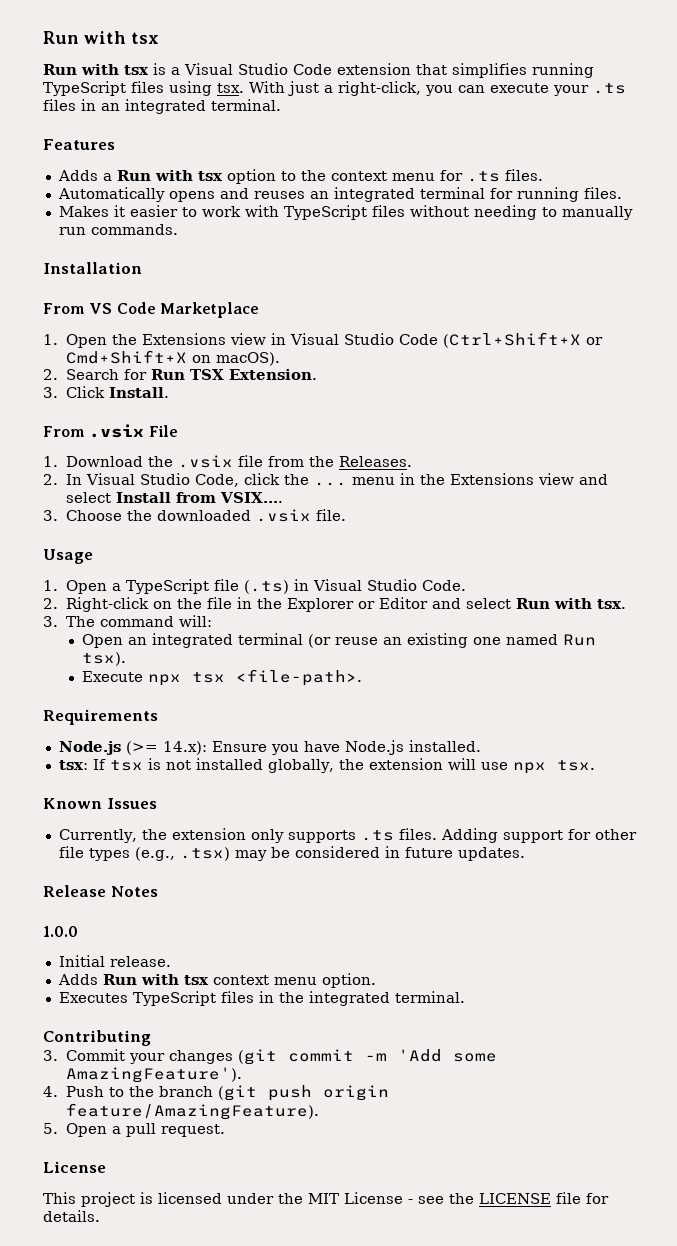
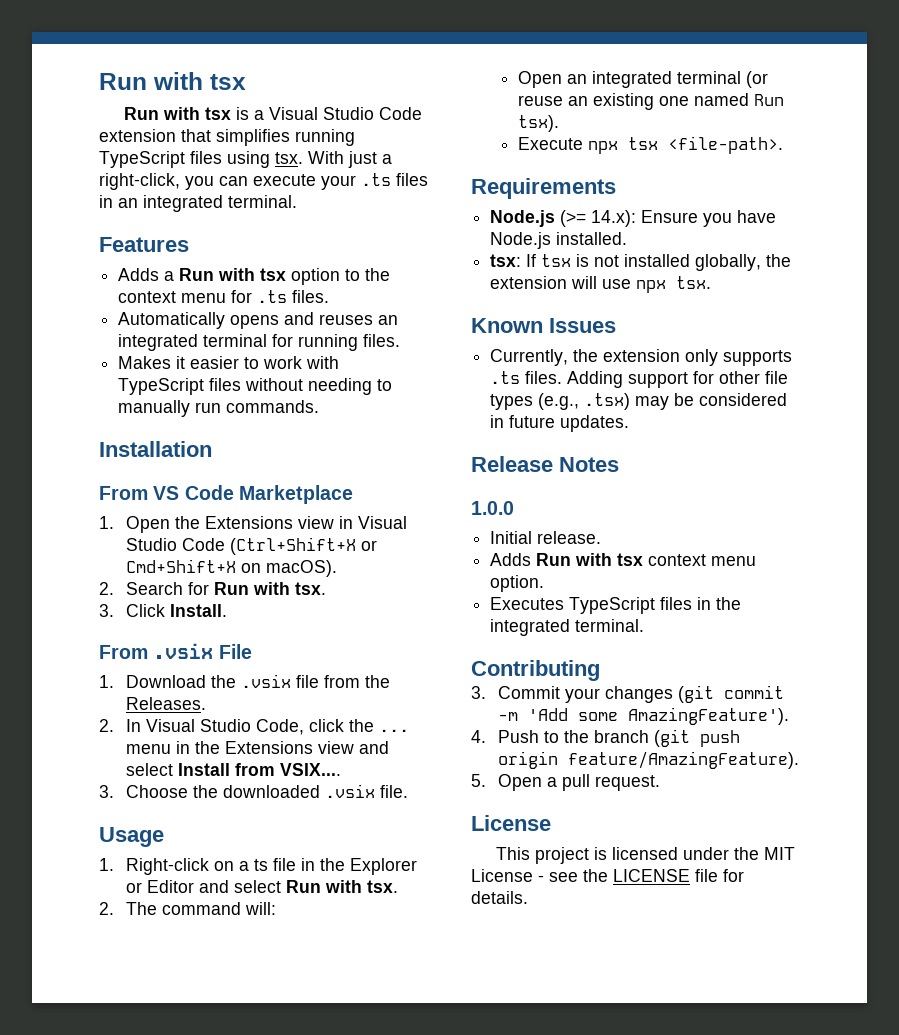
[190,369,318,380] TSX Extension. -> [253,582,327,595] with tsx.
[66,579,467,594] [43,597,203,612] Open a TypeScript file (.ts) in Visual Studio Code. // 2. Right-click on the -> [126,858,269,875] Right-click on a ts
[43,616,58,627] 3. -> [99,902,114,915] 2.

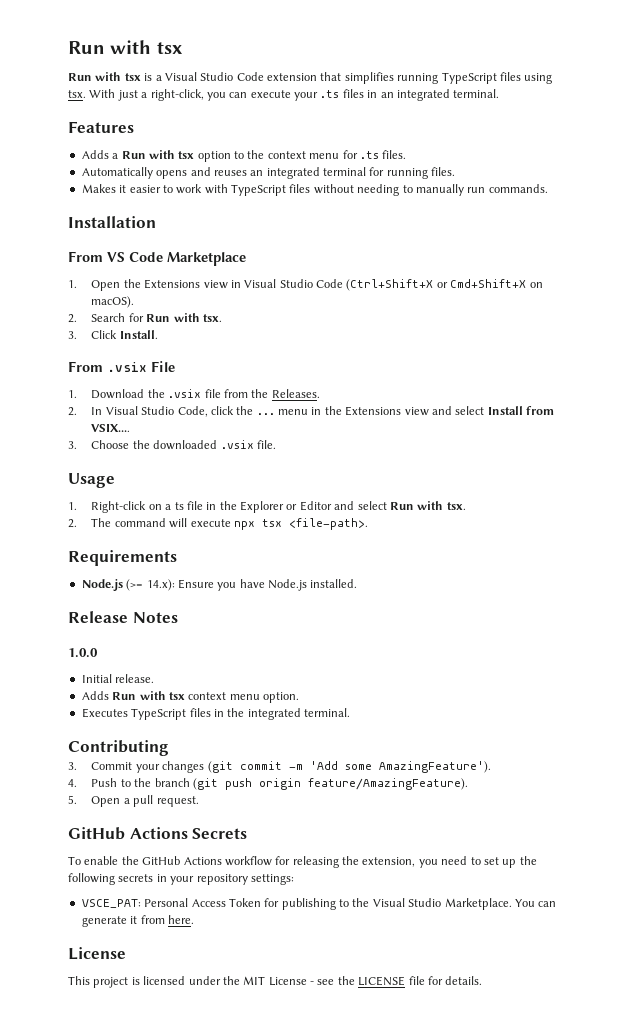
[245,902,277,915] [517,71,768,88] [517,93,784,110] [517,115,559,132] [517,137,583,150] will: // Open an integrated terminal (or reuse an existing one named Run tsx). // Execute -> [169,518,231,528] will execute
[490,254,792,271] [490,276,712,293] [471,318,616,333] [490,349,793,366] [490,371,789,388] [490,393,788,410] [490,415,630,432] // tsx: If tsx is not installed globally, the extension will use npx tsx. // Known Issues // Currently, the extension only supports .ts files. Adding support for other file types (e.g., .tsx) may be considered in future updates. -> (358, 583) none
(661, 783) none -> [68,827,248,840] [68,856,537,868] [68,873,294,885] [81,898,557,910] [81,915,194,927] // GitHub Actions Secrets // To enable the GitHub Actions workflow for releasing the extension, you need to set up the following secrets in your repository settings: // VSCE_PAT: Personal Access Token for publishing to the Visual Studio Marketplace. You can generate it from here.

